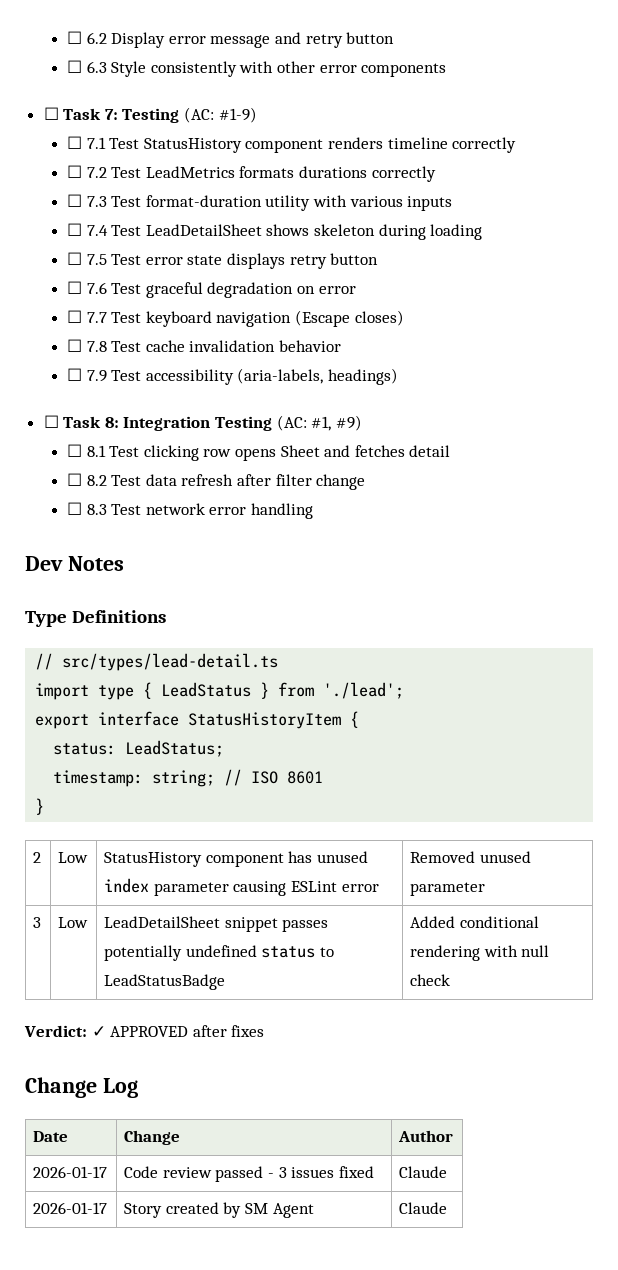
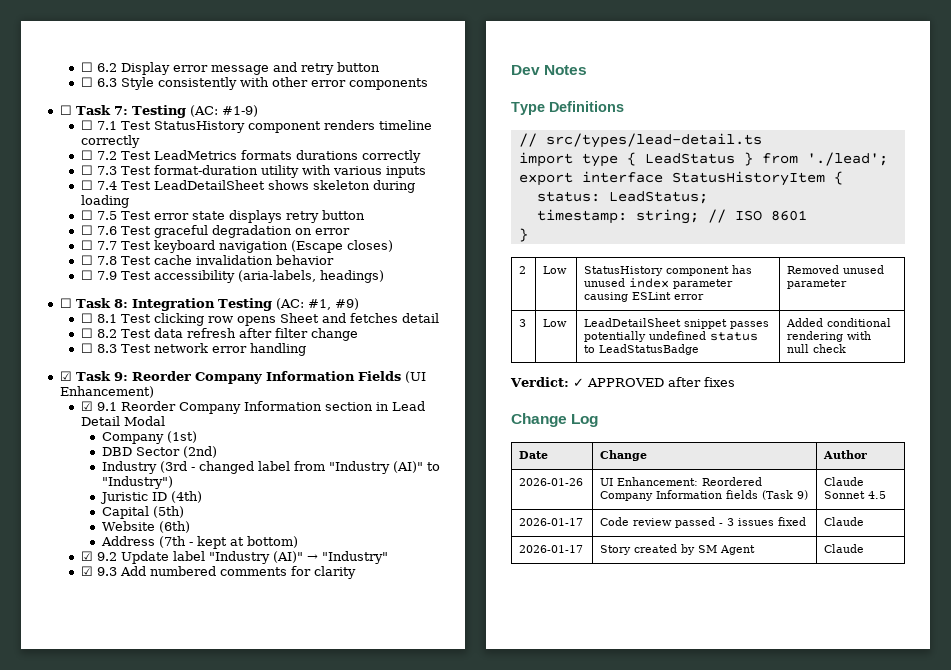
(314, 511) none -> [59,371,426,384] [59,386,154,398] [80,401,425,414] [80,416,165,426] [101,431,197,444] [101,446,217,458] [101,461,440,474] [101,476,173,489] [99,491,202,504] [101,506,184,519] [101,521,190,533] [100,536,298,549] [80,551,388,564] [80,566,356,579] // ☑ Task 9: Reorder Company Information Fields (UI Enhancement) // ☑ 9.1 Reorder Company Information section in Lead Detail Modal // Company (1st) // DBD Sector (2nd) // Industry (3rd - changed label from "Industry (AI)" to "Industry") // Juristic ID (4th) // Capital (5th) // Website (6th) // Address (7th - kept at bottom) // ☑ 9.2 Update label "Industry (AI)" → "Industry" // ☑ 9.3 Add numbered comments for clarity
(454, 1136) none -> [519,478,584,486] [600,477,763,486] [600,490,809,501] [824,477,865,486] [824,491,887,499] // 2026-01-26 | UI Enhancement: Reordered Company Information fields (Task 9) | Claude Sonnet 4.5

